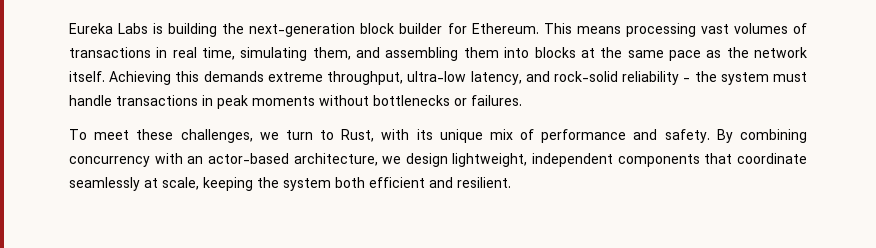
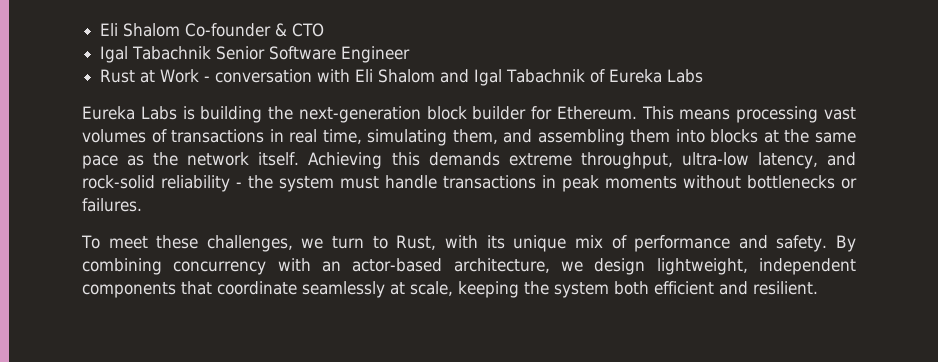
(69, 28) none -> [100,23,325,37] [100,46,411,63] [100,69,704,86] Eli Shalom Co-founder & CTO // Igal Tabachnik Senior Software Engineer // Rust at Work - conversation with Eli Shalom and Igal Tabachnik of Eureka Labs //

